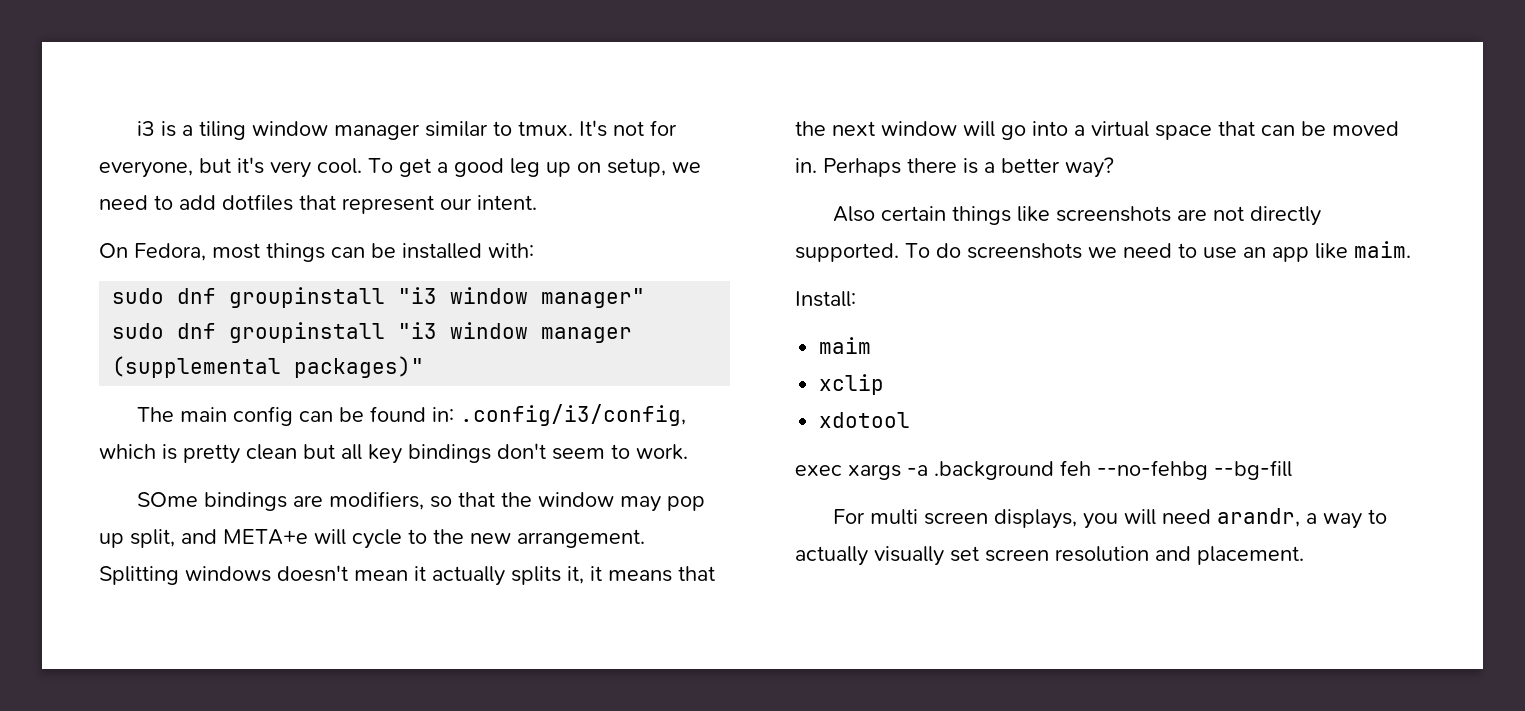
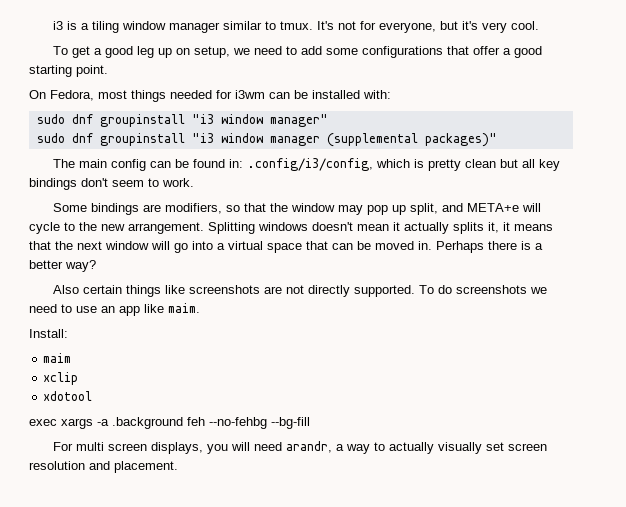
(362, 166) none -> (540, 25) //
[222,194,537,214] dotfiles that represent our intent. -> [326,46,543,58] [29,65,108,77] some configurations that offer a good starting point.
(325, 252) none -> [170,90,265,99] needed for i3wm
[136,492,198,507] SOme -> [53,203,88,212] Some

